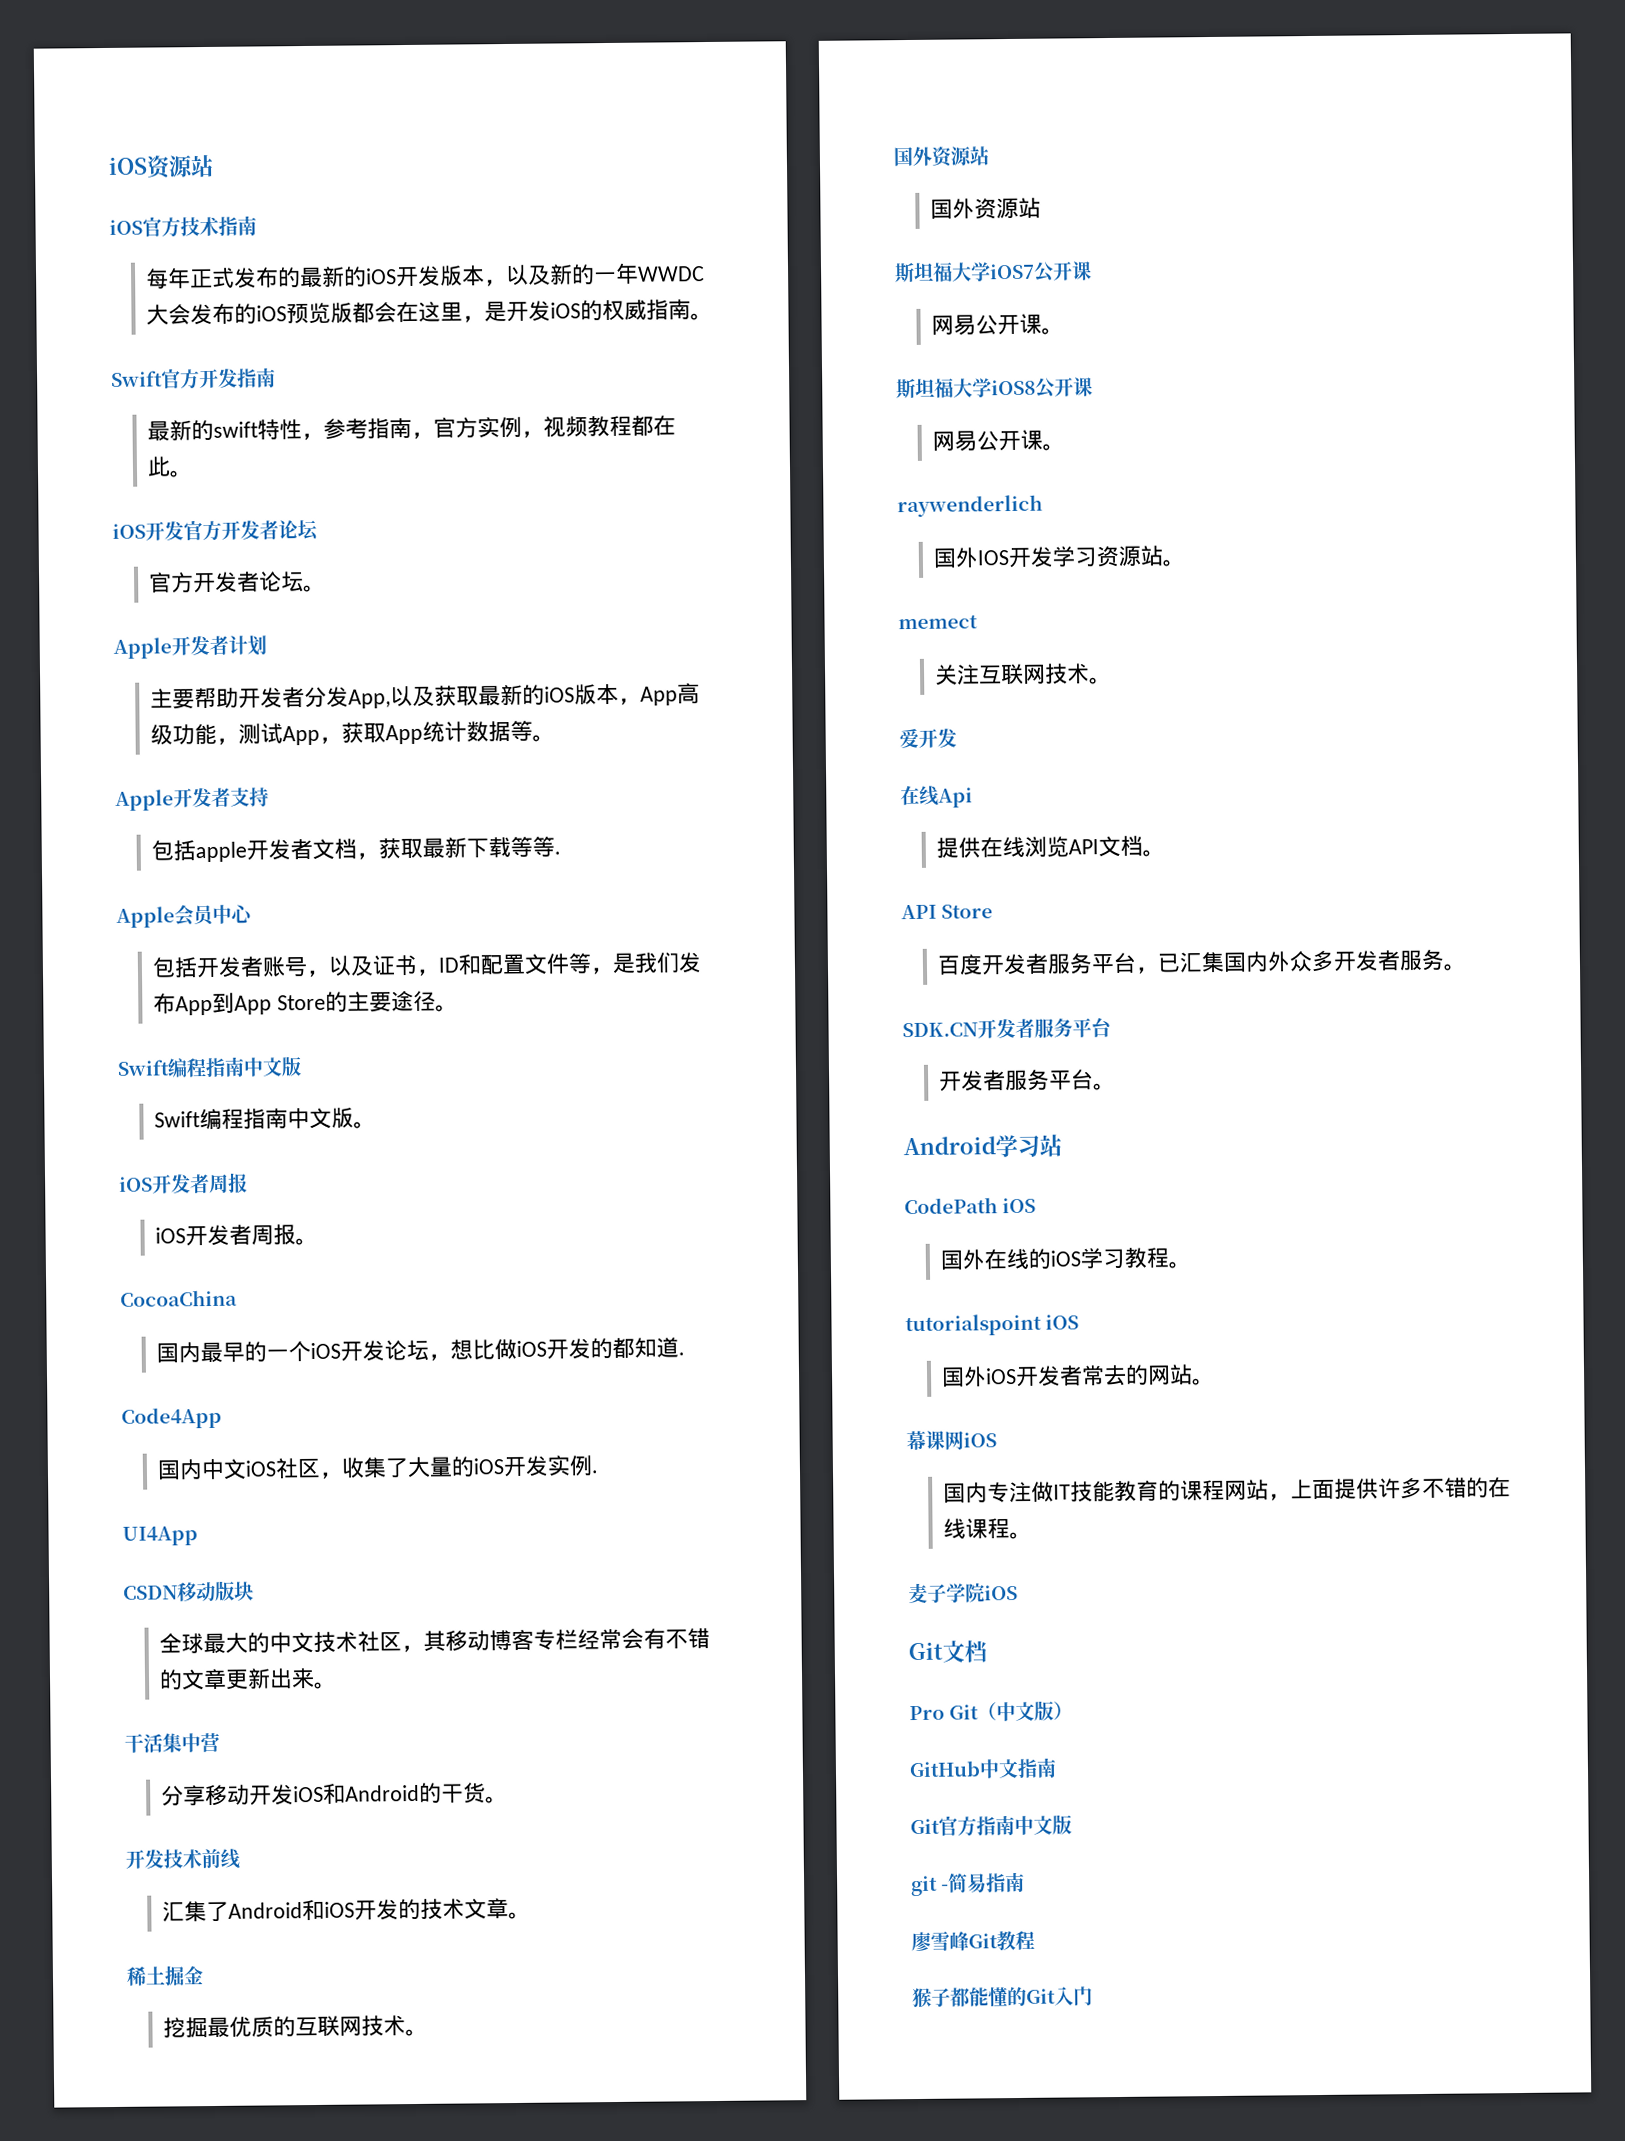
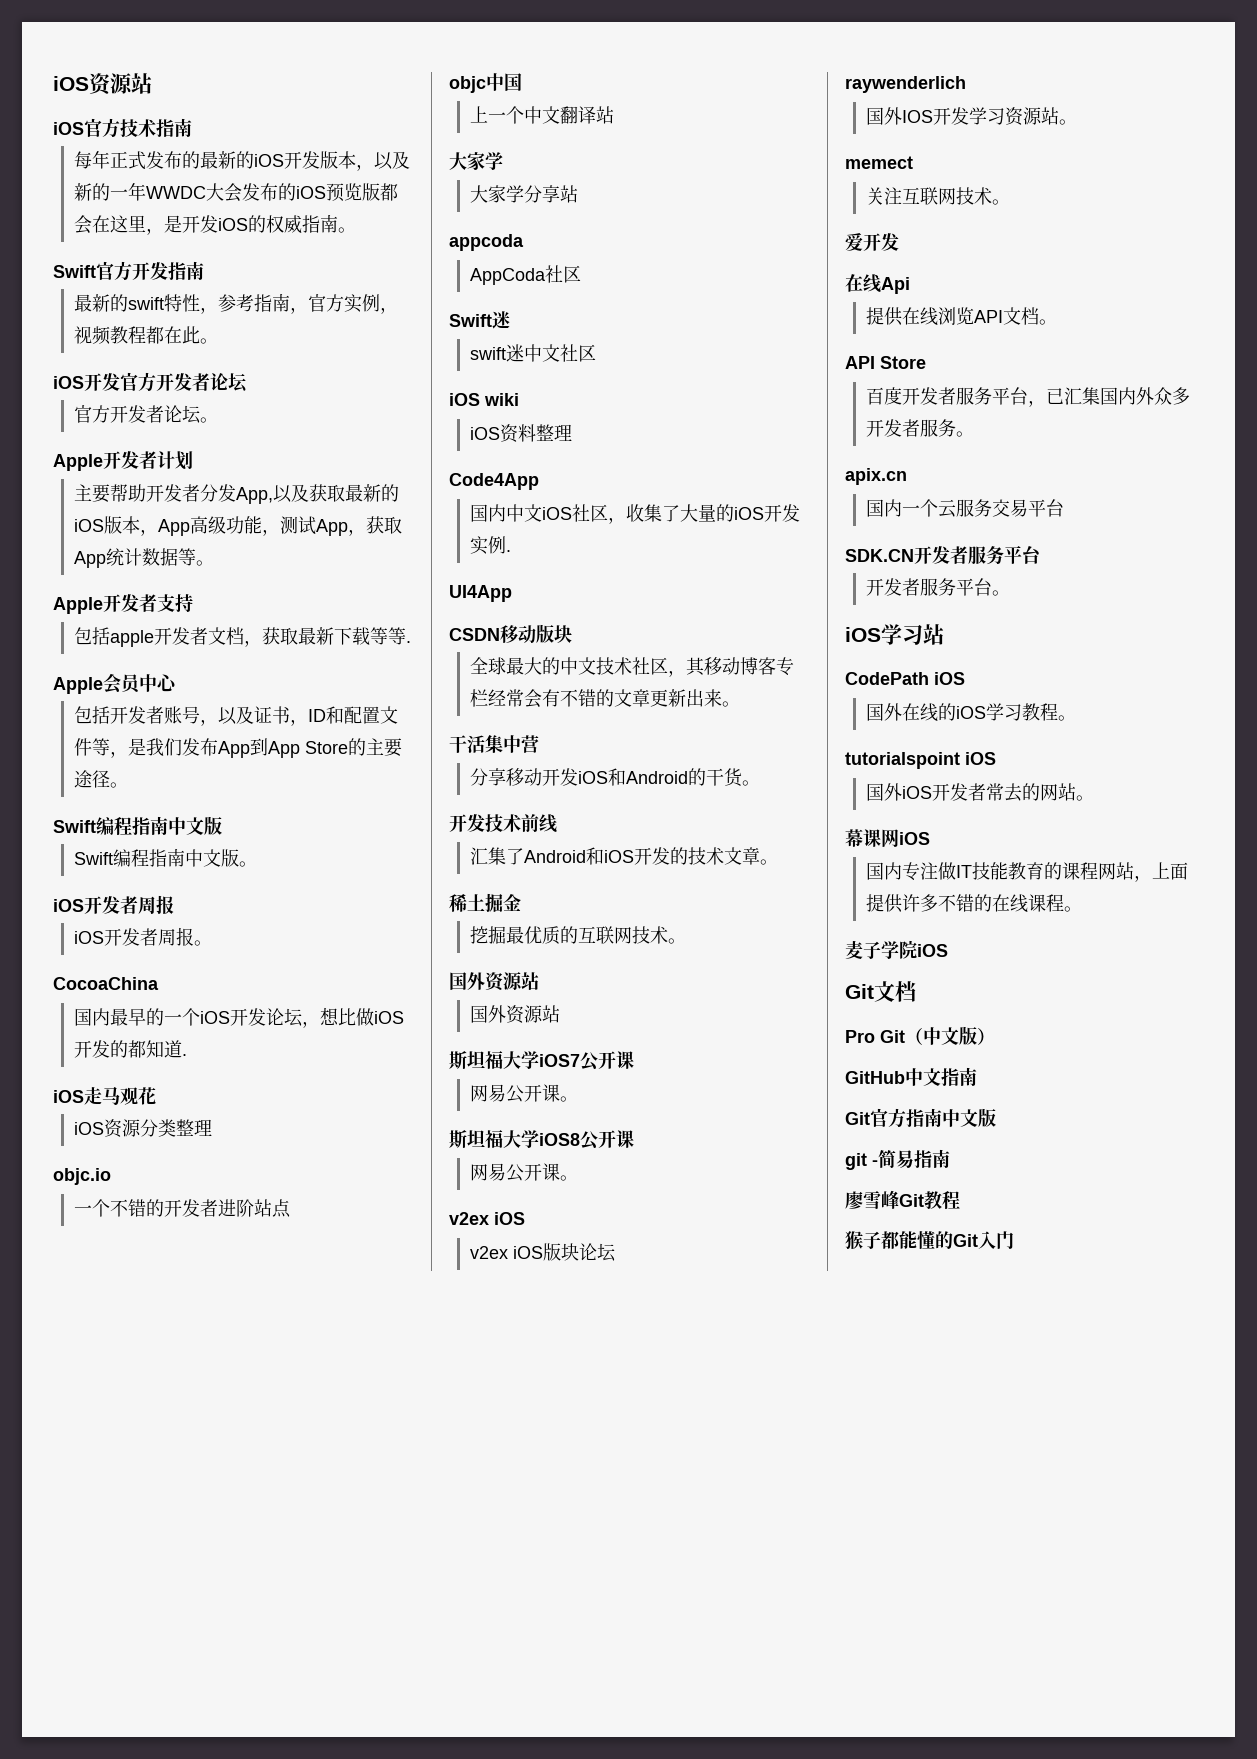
(686, 1354) none -> [53,1086,156,1106] [74,1119,213,1138] [53,1168,111,1185] [74,1199,292,1218] [449,73,522,93] [470,106,615,124] [449,152,503,170] [470,185,579,203] [449,234,524,251] [470,265,582,285] [449,311,510,329] [470,344,597,362] [449,393,519,406] [470,424,573,443] // iOS走马观花 // iOS资源分类整理 // objc.io // 一个不错的开发者进阶站点 // objc中国 // 上一个中文翻译站 // 大家学 // 大家学分享站 // appcoda // AppCoda社区 // Swift迷 // swift迷中文社区 // iOS wiki // iOS资料整理
(1066, 447) none -> [449,1212,525,1225] [470,1243,617,1262] // v2ex iOS // v2ex iOS版块论坛
(1468, 967) none -> [845,468,907,485] [866,499,1065,518] // apix.cn // 国内一个云服务交易平台
[903,1136,996,1156] Android -> [845,627,881,642] iOS

